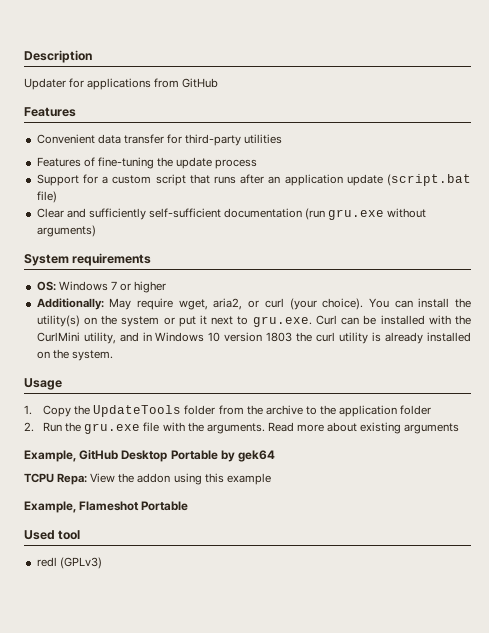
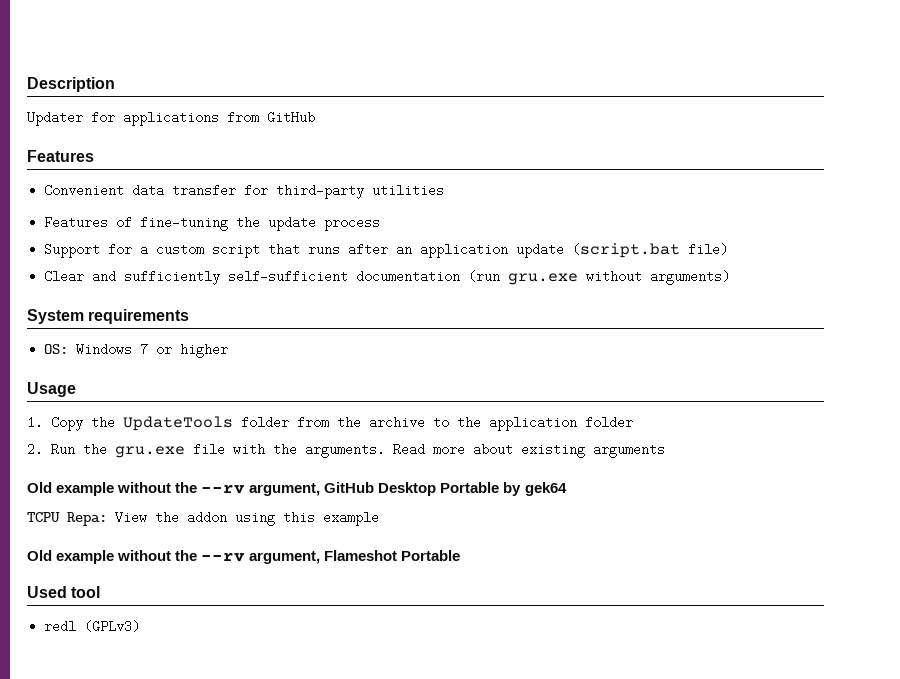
[36,298,471,310] [36,315,472,327] [36,332,471,344] [36,349,113,361] // Additionally: May require wget, aria2, or curl (your choice). You can install the utility(s) on the system or put it next to gru.exe. Curl can be installed with the CurlMini utility, and in Windows 10 version 1803 the curl utility is already installed on the system. -> (229, 350) none
[24,450,76,462] Example, -> [27,482,321,496] Old example without the --rv argument,
[24,501,76,513] Example, -> [27,550,321,564] Old example without the --rv argument,

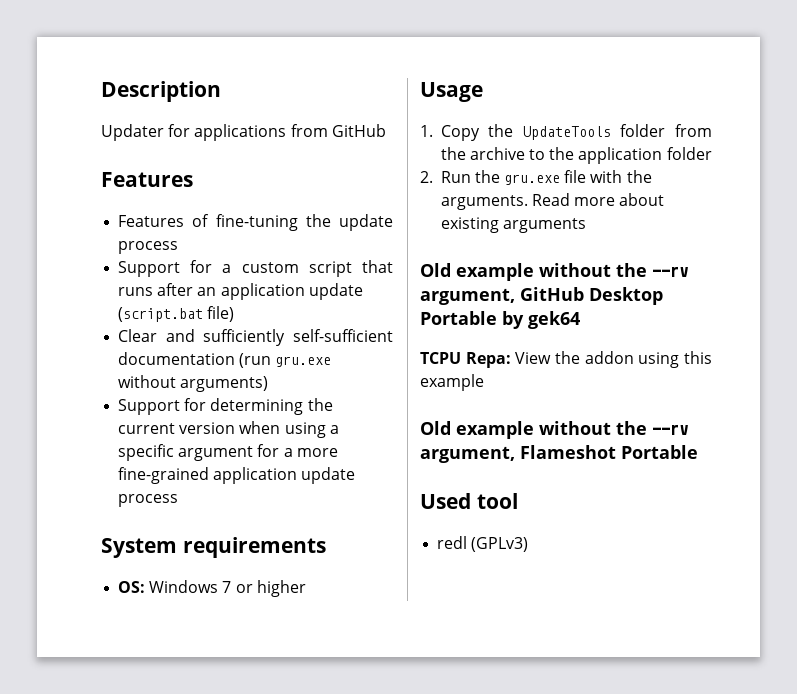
[44,184,445,199] // Convenient data transfer for third-party utilities -> (193, 179) none
(731, 277) none -> [118,398,333,415] [118,421,339,438] [118,444,338,461] [118,467,356,484] [118,494,179,507] // Support for determining the current version when using a specific argument for a more fine-grained application update process

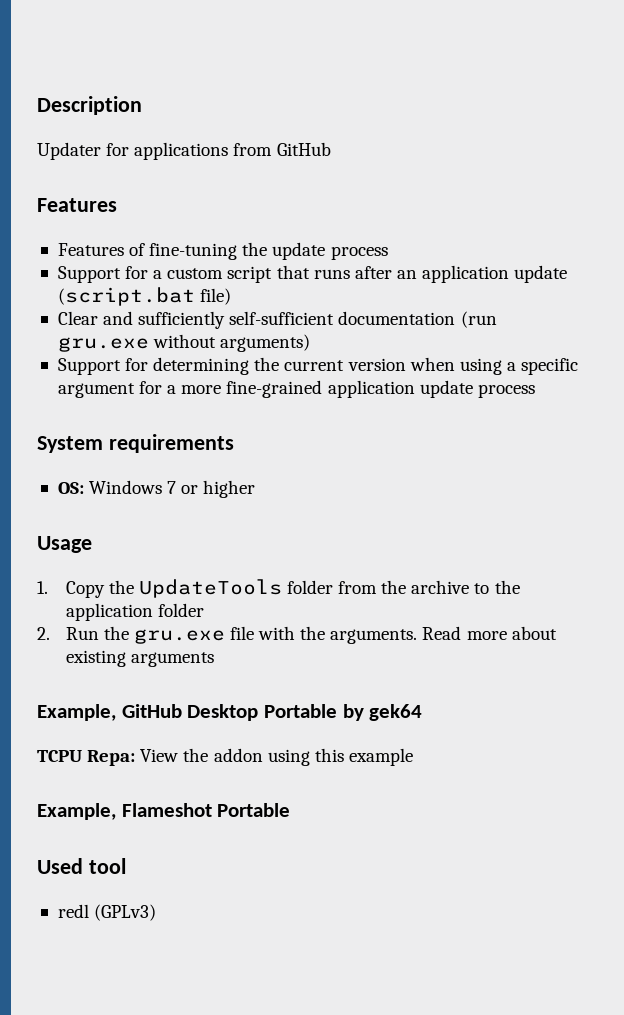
[420,263,688,281] [420,288,515,305] Old example without the --rv argument, -> [37,704,116,721] Example,
[420,421,688,439] [420,446,515,463] Old example without the --rv argument, -> [37,803,116,820] Example,

